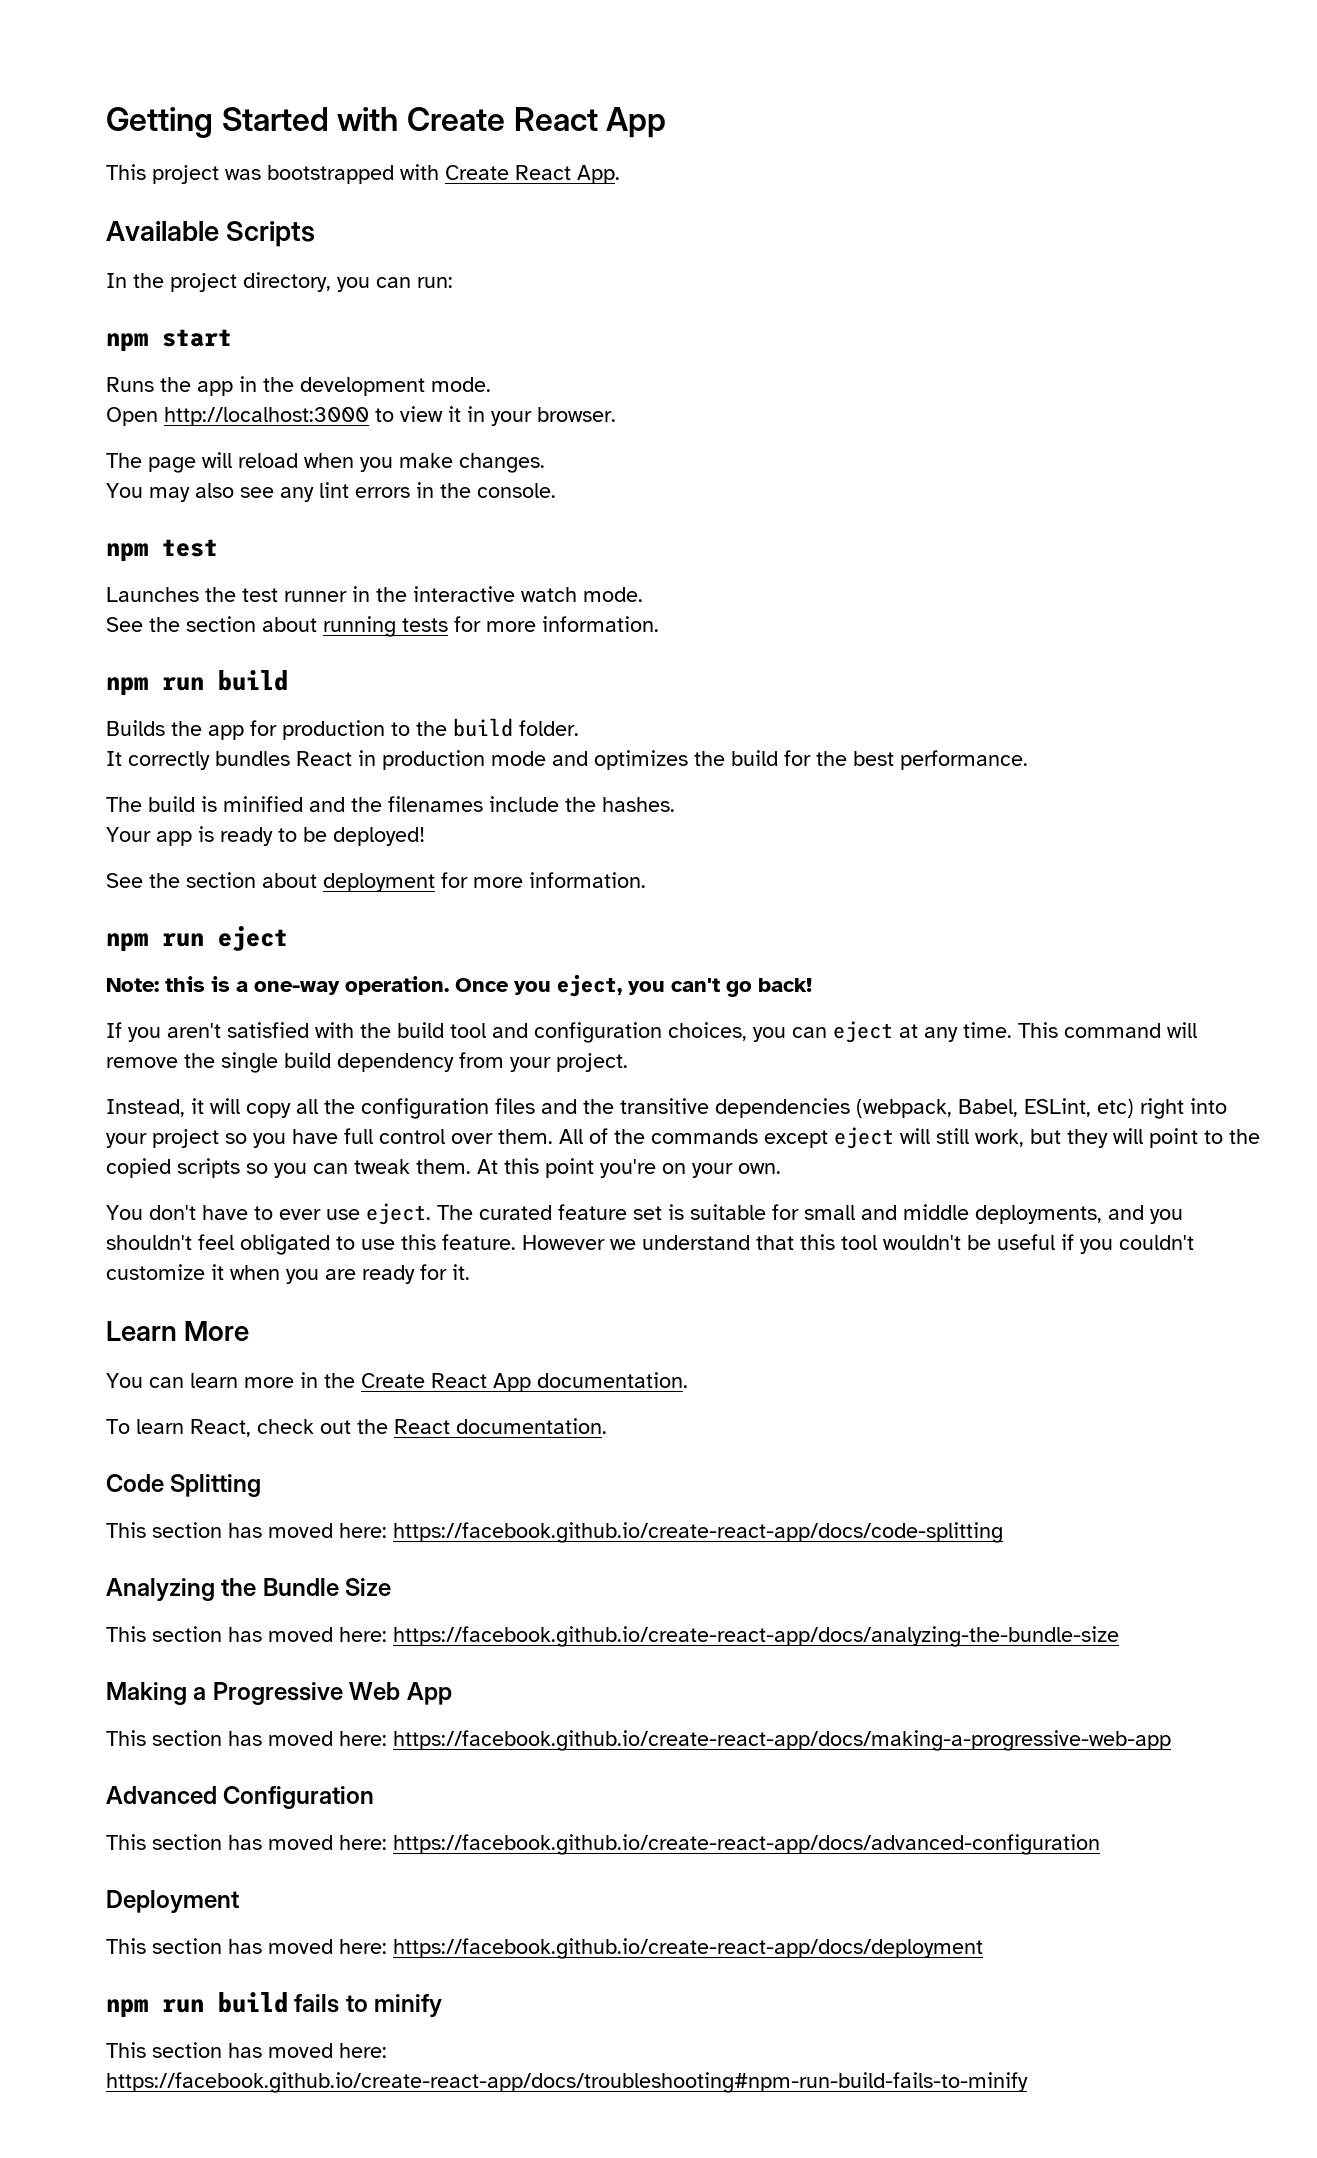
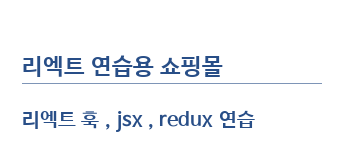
[106,107,667,138] [106,164,620,184] [106,221,316,247] [106,272,453,292] [106,329,232,351] [106,376,491,396] [106,406,616,426] [106,452,545,473] [106,482,556,502] [106,539,218,561] [106,586,643,602] [106,616,659,637] [106,670,288,695] [106,718,579,740] [106,750,1028,770] [106,796,675,812] [106,826,425,846] [106,872,646,892] [106,926,288,951] [106,974,812,997] [106,1021,1197,1043] [106,1052,628,1073] [106,1098,1227,1119] [106,1127,1260,1149] [106,1158,781,1178] [106,1203,1183,1225] [106,1234,1194,1255] [106,1264,470,1284] [106,1321,250,1341] [106,1372,688,1392] [106,1418,607,1437] [106,1474,262,1497] [106,1522,1003,1543] [106,1578,392,1601] [106,1626,1119,1647] [106,1682,452,1705] [106,1730,1171,1751] [106,1786,375,1809] [106,1834,1100,1855] [106,1890,239,1913] [106,1938,983,1959] [106,1992,443,2017] [106,2042,387,2058] [106,2072,1028,2093] Getting Started with Create React App // This project was bootstrapped with Create React App. // Available Scripts // In the project directory, you can run: // npm start // Runs the app in the development mode. // Open http://localhost:3000 to view it in your browser. // The page will reload when you make changes. // You may also see any lint errors in the console. // npm test // Launches the test runner in the interactive watch mode. // See the section about running tests for more information. // npm run build // Builds the app for production to the build folder. // It correctly bundles React in production mode and optimizes the build for the best performance. // The build is minified and the filenames include the hashes. // Your app is ready to be deployed! // See the section about deployment for more information. // npm run eject // Note: this is a one-way operation. Once you eject, you can't go back! // If you aren't satisfied with the build tool and configuration choices, you can eject at any time. This command will remove the single build dependency from your project. // Instead, it will copy all the configuration files and the transitive dependencies (webpack, Babel, ESLint, etc) right into your project so you have full control over them. All of the commands except eject will still work, but they will point to the copied scripts so you can tweak them. At this point you're on your own. // You don't have to ever use eject. The curated feature set is suitable for small and middle deployments, and you shouldn't feel obligated to use this feature. However we understand that this tool wouldn't be useful if you couldn't customize it when you are ready for it. // Learn More // You can learn more in the Create React App documentation. // To learn React, check out the React documentation. // Code Splitting // This section has moved here: https://facebook.github.io/create-react-app/docs/code-splitting // Analyzing the Bundle Size // This section has moved here: https://facebook.github.io/create-react-app/docs/analyzing-the-bundle-size // Making a Progressive Web App // This section has moved here: https://facebook.github.io/create-react-app/docs/making-a-progressive-web-app // Advanced Configuration // This section has moved here: https://facebook.github.io/create-react-app/docs/advanced-configuration // Deployment // This section has moved here: https://facebook.github.io/create-react-app/docs/deployment // npm run build fails to minify // This section has moved here: https://facebook.github.io/create-react-app/docs/troubleshooting#npm-run-build-fails-to-minify -> [22,55,224,77] [22,110,255,133] 리엑트 연습용 쇼핑몰 // 리엑트 훅 , jsx , redux 연습

